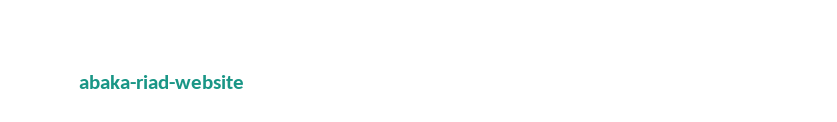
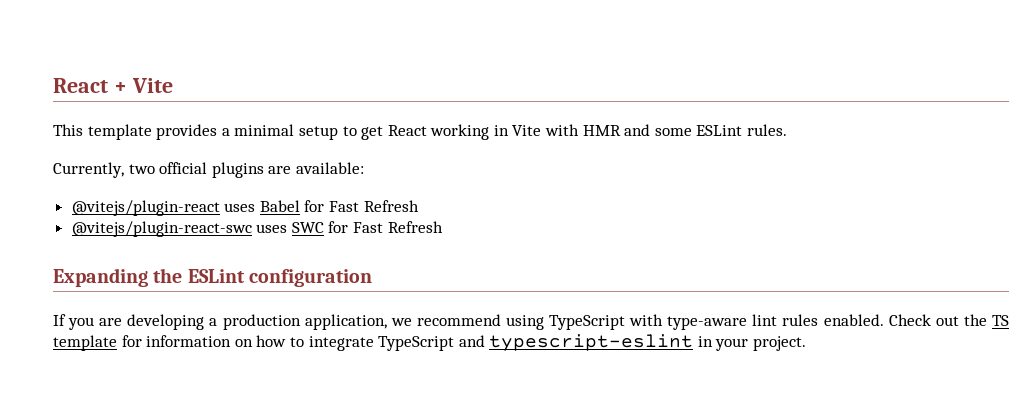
[79,75,244,89] abaka-riad-website -> [53,78,173,93] [53,124,788,140] [53,162,364,178] [71,200,419,216] [71,221,443,237] [53,268,373,287] [53,314,1009,330] [53,334,807,351] React + Vite // This template provides a minimal setup to get React working in Vite with HMR and some ESLint rules. // Currently, two official plugins are available: // @vitejs/plugin-react uses Babel for Fast Refresh // @vitejs/plugin-react-swc uses SWC for Fast Refresh // Expanding the ESLint configuration // If you are developing a production application, we recommend using TypeScript with type-aware lint rules enabled. Check out the TS template for information on how to integrate TypeScript and typescript-eslint in your project.

